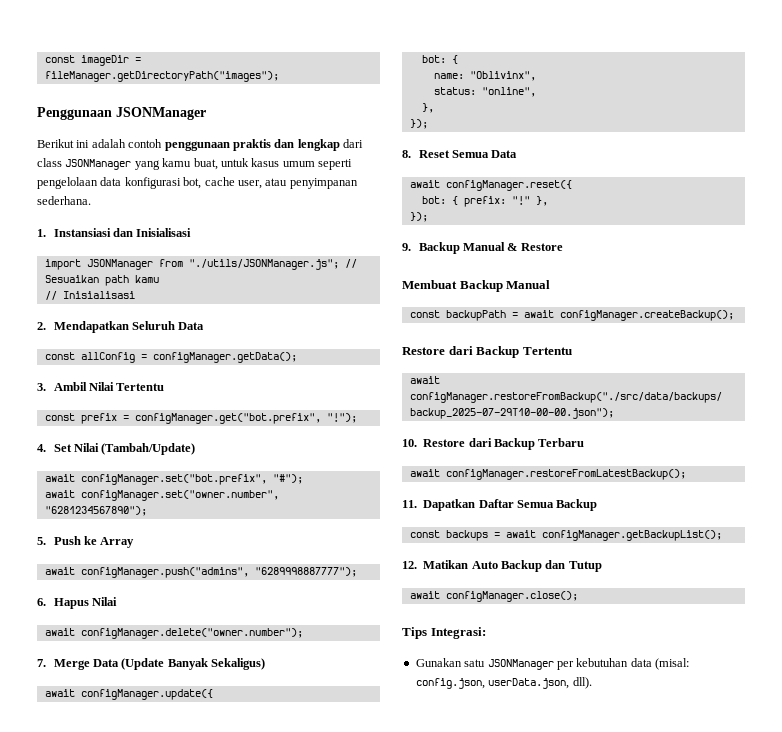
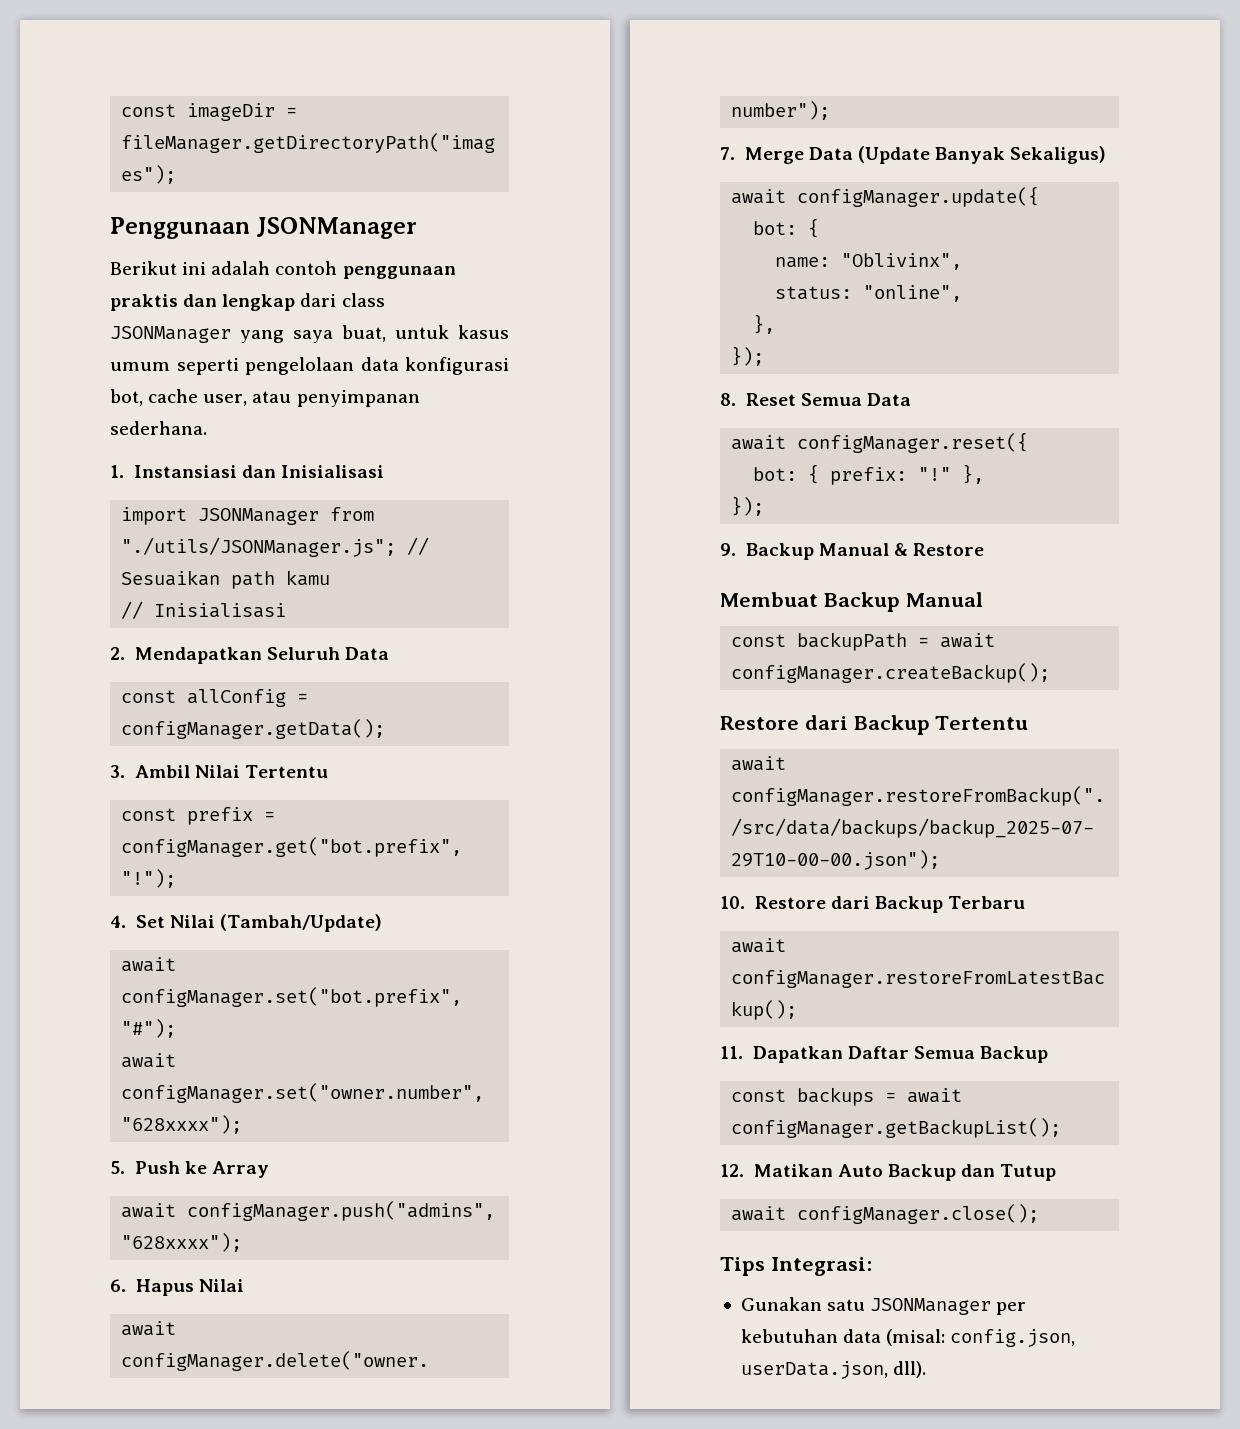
[162,158,192,167] kamu -> [293,330,333,343] saya
[44,506,147,516] "6281234567890"); -> [121,1115,243,1134] "628xxxx");
[254,567,357,577] "6289998887777"); -> [121,1233,243,1252] "628xxxx");

